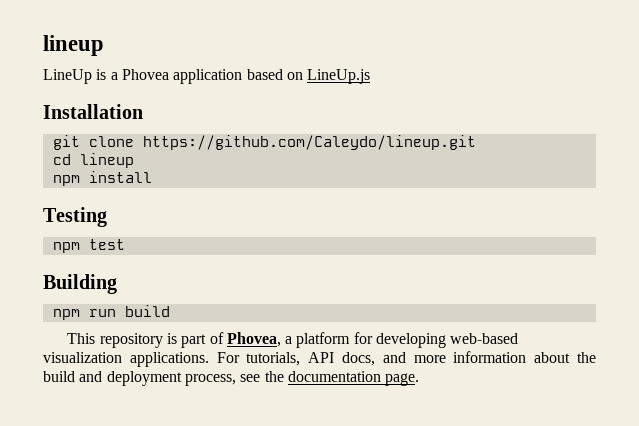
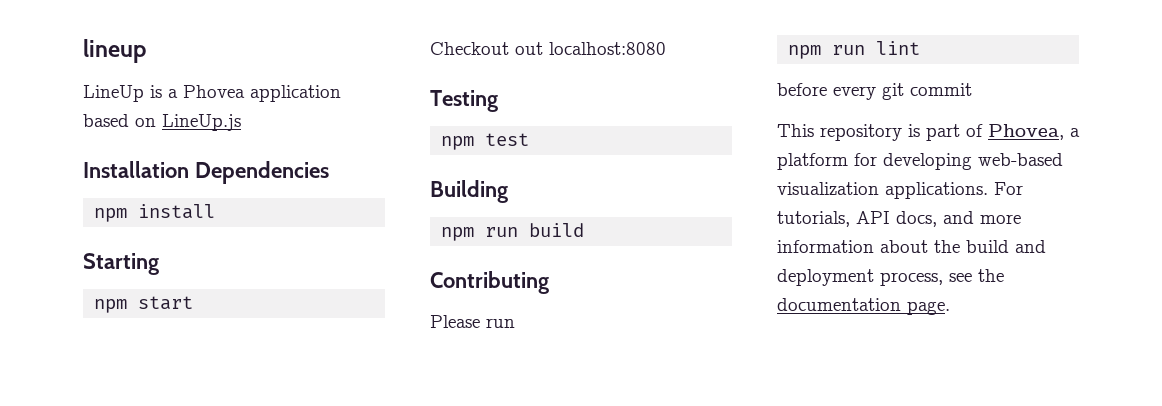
[52,135,476,150] [52,153,134,168] [52,171,152,186] // git clone https://github.com/Caleydo/lineup.git // cd lineup // npm install -> [194,161,329,184] [94,204,216,222] [83,253,159,275] [94,296,194,313] [430,42,666,55] Dependencies // npm install // Starting // npm start // Checkout out localhost:8080
(170, 311) none -> [430,271,549,294] [430,315,515,328] [788,41,921,59] [777,83,972,100] // Contributing // Please run // npm run lint // before every git commit

